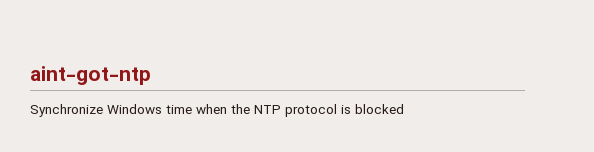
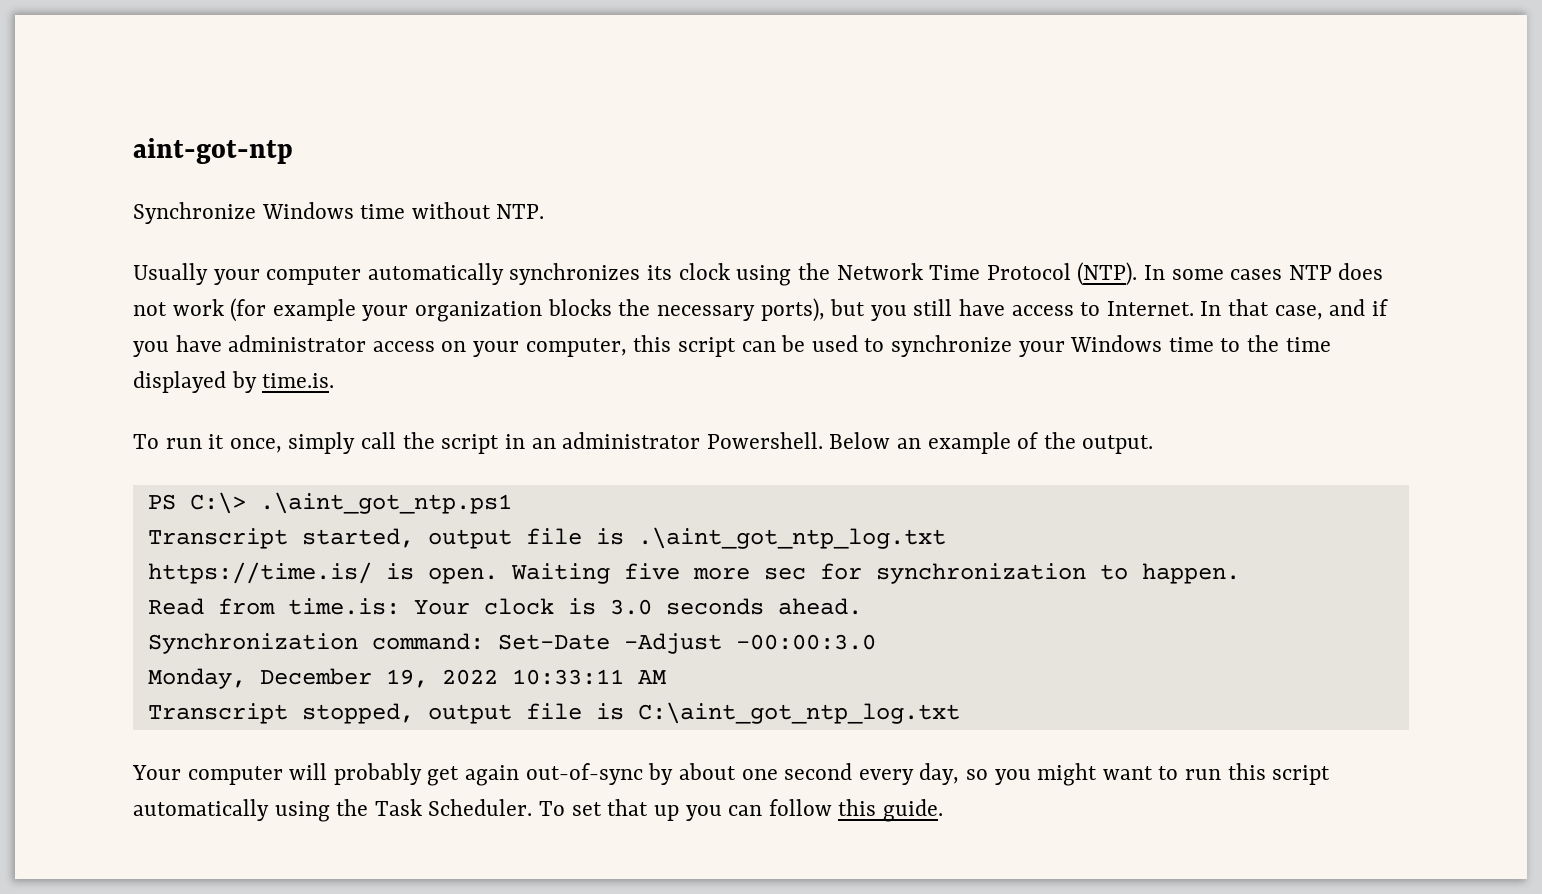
[196,104,404,117] when the NTP protocol is blocked -> [411,202,545,219] [133,262,1384,286] [133,298,1388,322] [133,335,1331,357] [133,371,335,393] [133,432,1154,454] [147,492,512,514] [147,527,946,549] [147,562,1240,584] [147,598,862,615] [147,633,876,654] [147,668,667,689] [147,702,960,724] [132,763,1331,786] [133,799,943,822] without NTP. // Usually your computer automatically synchronizes its clock using the Network Time Protocol (NTP). In some cases NTP does not work (for example your organization blocks the necessary ports), but you still have access to Internet. In that case, and if you have administrator access on your computer, this script can be used to synchronize your Windows time to the time displayed by time.is. // To run it once, simply call the script in an administrator Powershell. Below an example of the output. // PS C:\> .\aint_got_ntp.ps1 // Transcript started, output file is .\aint_got_ntp_log.txt // https://time.is/ is open. Waiting five more sec for synchronization to happen. // Read from time.is: Your clock is 3.0 seconds ahead. // Synchronization command: Set-Date -Adjust -00:00:3.0 // Monday, December 19, 2022 10:33:11 AM // Transcript stopped, output file is C:\aint_got_ntp_log.txt // Your computer will probably get again out-of-sync by about one second every day, so you might want to run this script automatically using the Task Scheduler. To set that up you can follow this guide.

